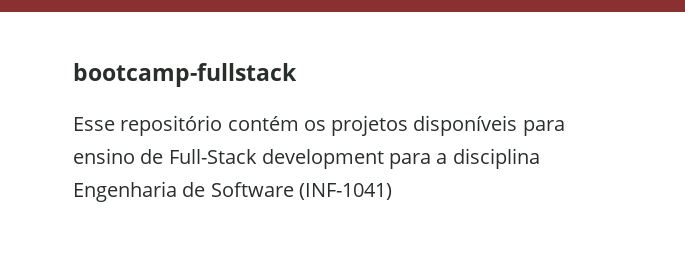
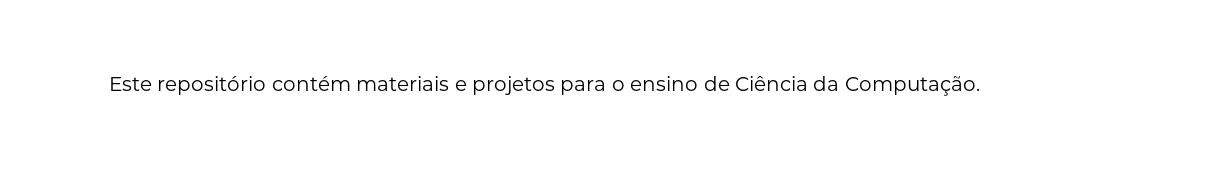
[73,63,297,87] [73,115,565,136] [73,148,540,169] [73,181,392,202] bootcamp-fullstack // Esse repositório contém os projetos disponíveis para ensino de Full-Stack development para a disciplina Engenharia de Software (INF-1041) -> [109,76,980,96] Este repositório contém materiais e projetos para o ensino de Ciência da Computação.

